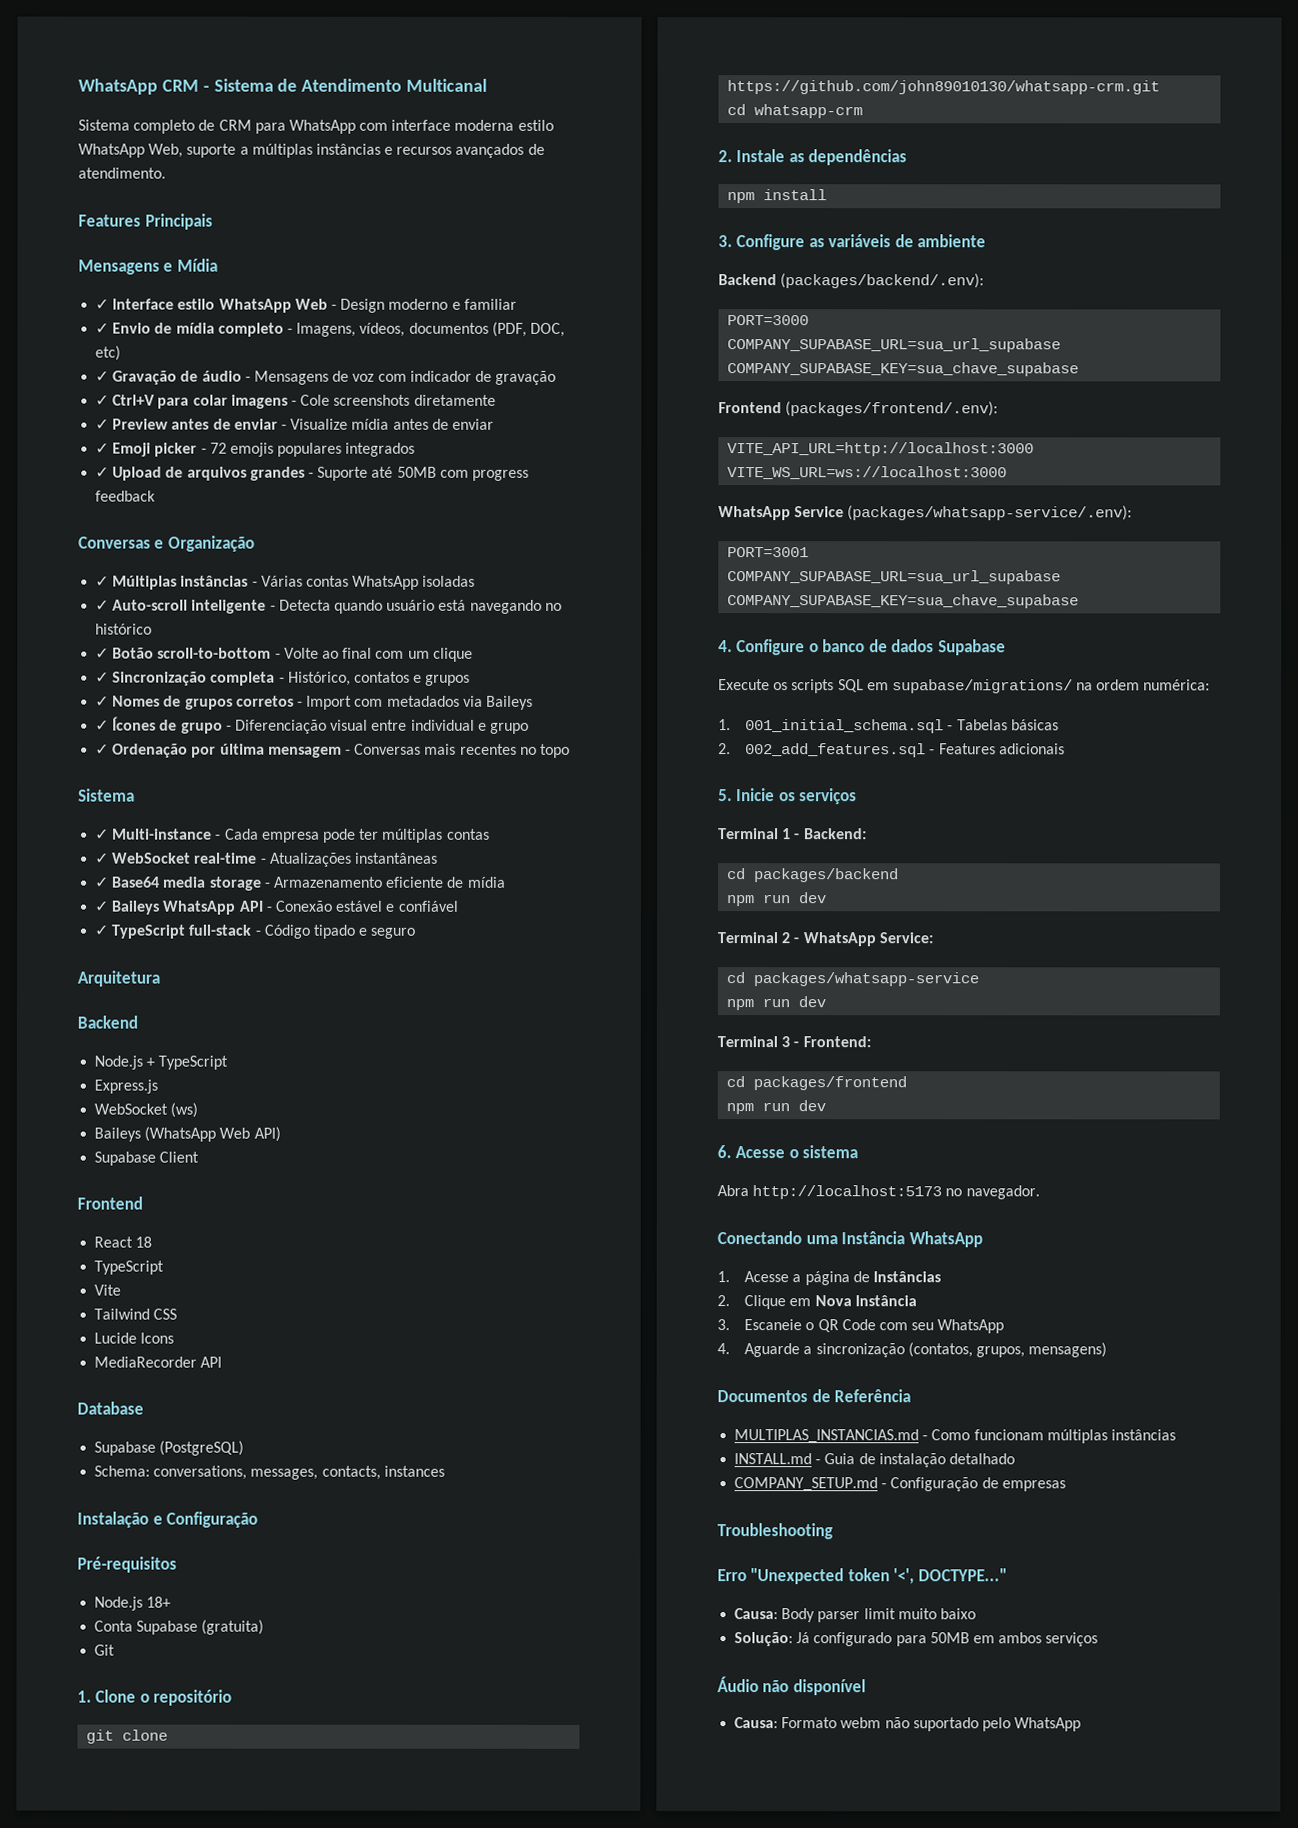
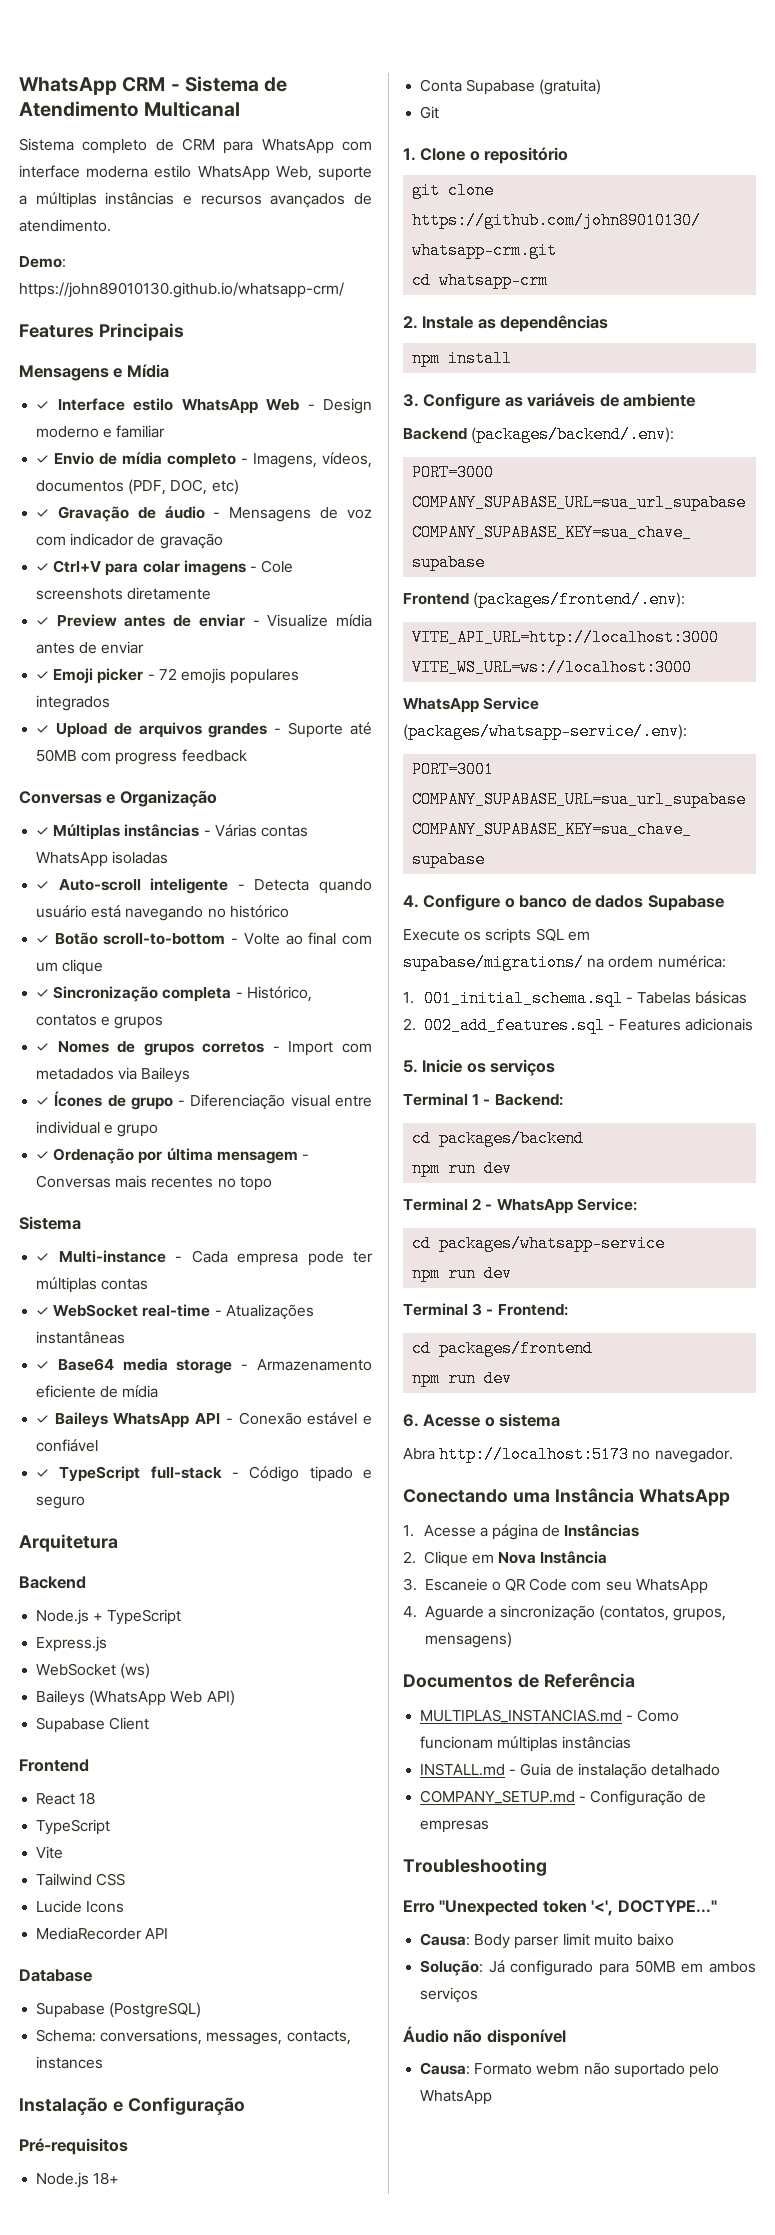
(166, 173) none -> [19,256,66,268] [19,282,344,298] // Demo: https://john89010130.github.io/whatsapp-crm/

